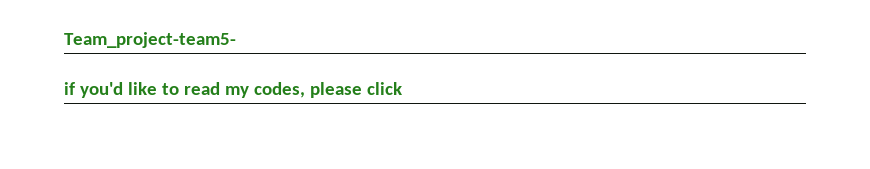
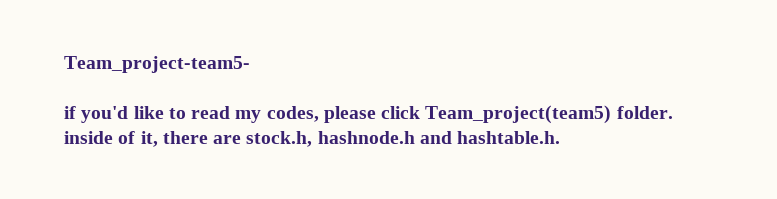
(402, 88) none -> [425,105,673,124] [64,131,561,147] Team_project(team5) folder. inside of it, there are stock.h, hashnode.h and hashtable.h.

